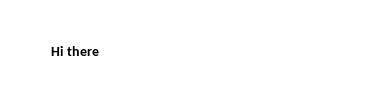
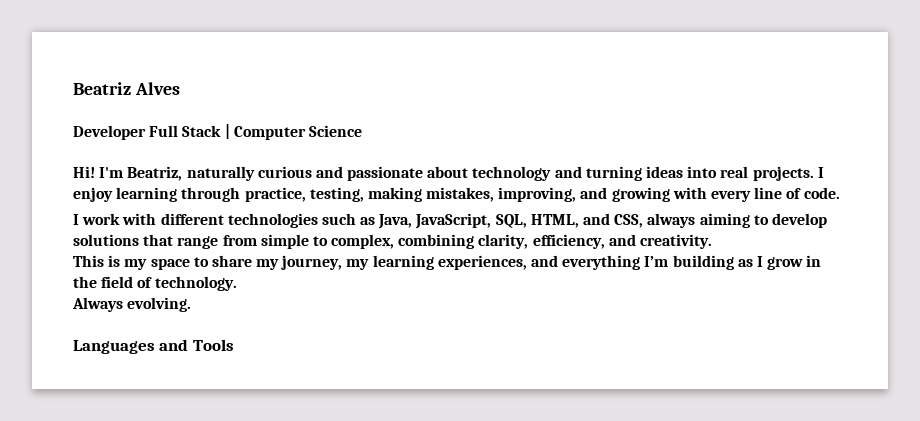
[51,46,99,56] Hi there -> [73,82,180,95] [73,124,362,140] [73,166,824,181] [73,187,840,202] [73,213,827,229] [73,234,713,249] [73,255,822,270] [73,276,237,291] [72,297,192,312] [73,339,234,354] Beatriz Alves // Developer Full Stack | Computer Science // Hi! I'm Beatriz, naturally curious and passionate about technology and turning ideas into real projects. I enjoy learning through practice, testing, making mistakes, improving, and growing with every line of code. // I work with different technologies such as Java, JavaScript, SQL, HTML, and CSS, always aiming to develop solutions that range from simple to complex, combining clarity, efficiency, and creativity. // This is my space to share my journey, my learning experiences, and everything I’m building as I grow in the field of technology. // Always evolving. // Languages and Tools

